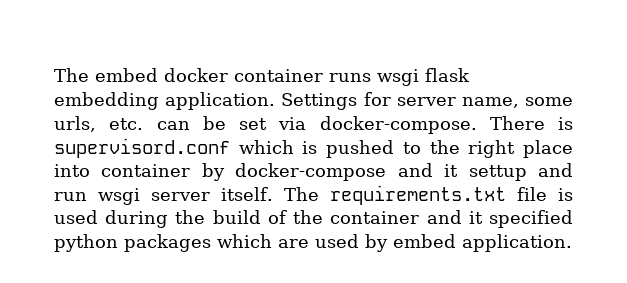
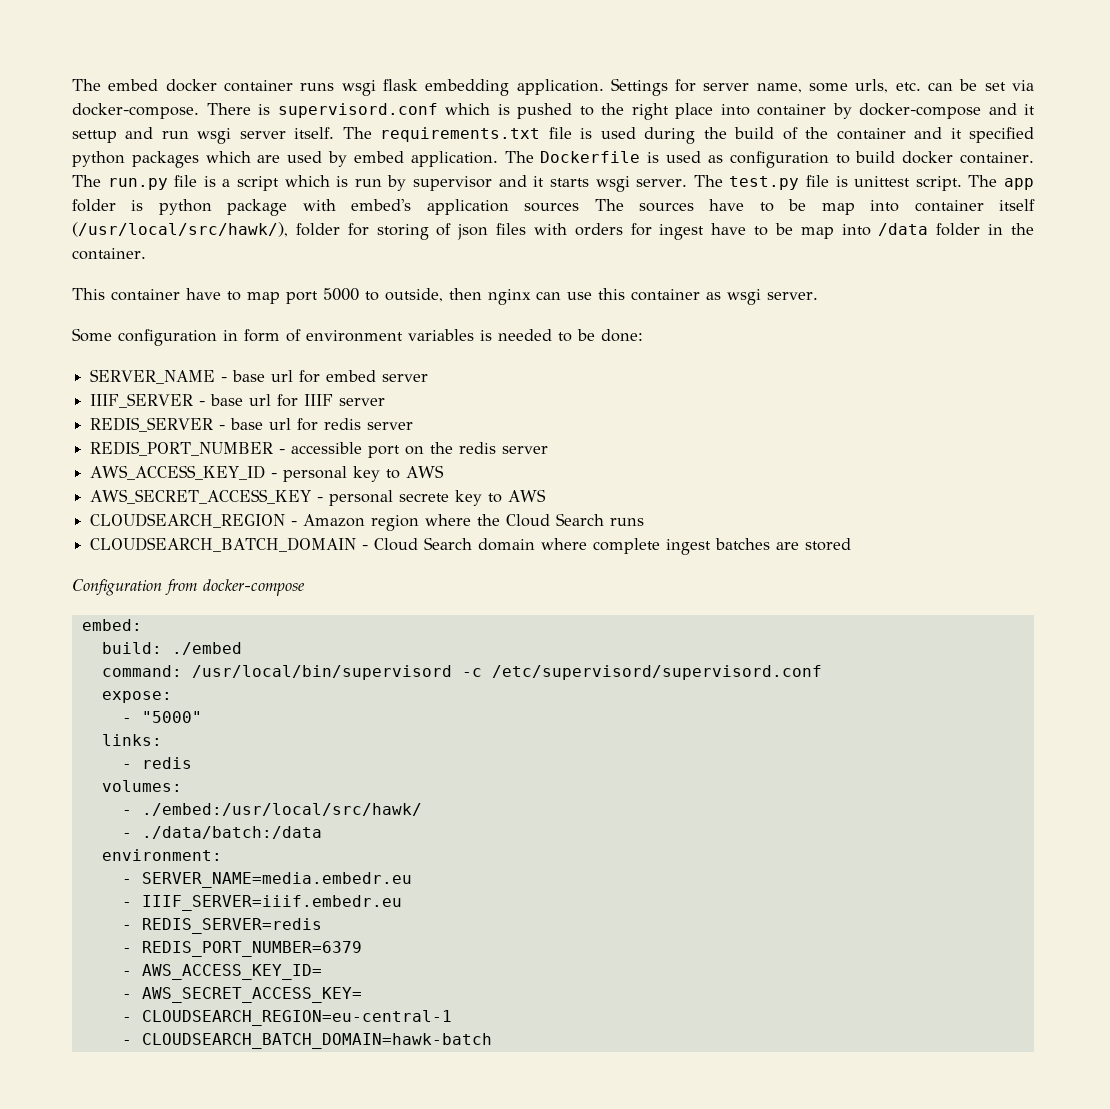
(572, 243) none -> [504,151,1035,168] [72,175,1034,192] [72,199,1035,216] [72,222,1035,240] [72,248,146,260] [72,288,818,305] [72,328,643,346] [90,369,429,384] [90,393,386,408] [90,417,414,432] [90,441,549,458] [90,465,445,482] [90,489,547,506] [90,513,645,531] [90,537,852,555] [72,579,305,596] [81,619,142,631] [101,642,242,655] [101,665,822,680] [101,691,172,703] [121,711,202,723] [101,734,162,746] [121,757,192,769] [101,780,182,792] [121,803,422,816] [121,826,322,839] [101,849,222,861] [121,872,412,888] [121,895,402,911] [121,918,322,934] [121,941,362,957] [121,964,322,980] [121,987,362,1003] [121,1010,452,1026] [121,1033,492,1049] The Dockerfile is used as configuration to build docker container. The run.py file is a script which is run by supervisor and it starts wsgi server. The test.py file is unittest script. The app folder is python package with embed's application sources The sources have to be map into container itself (/usr/local/src/hawk/), folder for storing of json files with orders for ingest have to be map into /data folder in the container. // This container have to map port 5000 to outside, then nginx can use this container as wsgi server. // Some configuration in form of environment variables is needed to be done: // SERVER_NAME - base url for embed server // IIIF_SERVER - base url for IIIF server // REDIS_SERVER - base url for redis server // REDIS_PORT_NUMBER - accessible port on the redis server // AWS_ACCESS_KEY_ID - personal key to AWS // AWS_SECRET_ACCESS_KEY - personal secrete key to AWS // CLOUDSEARCH_REGION - Amazon region where the Cloud Search runs // CLOUDSEARCH_BATCH_DOMAIN - Cloud Search domain where complete ingest batches are stored // Configuration from docker-compose // embed: // build: ./embed // command: /usr/local/bin/supervisord -c /etc/supervisord/supervisord.conf // expose: // - "5000" // links: // - redis // volumes: // - ./embed:/usr/local/src/hawk/ // - ./data/batch:/data // environment: // - SERVER_NAME=media.embedr.eu // - IIIF_SERVER=iiif.embedr.eu // - REDIS_SERVER=redis // - REDIS_PORT_NUMBER=6379 // - AWS_ACCESS_KEY_ID= // - AWS_SECRET_ACCESS_KEY= // - CLOUDSEARCH_REGION=eu-central-1 // - CLOUDSEARCH_BATCH_DOMAIN=hawk-batch

